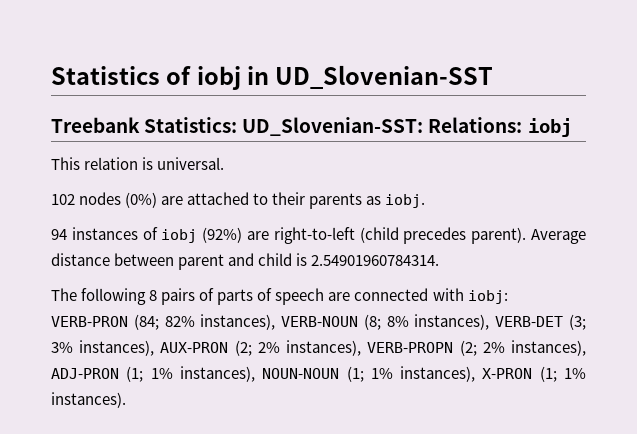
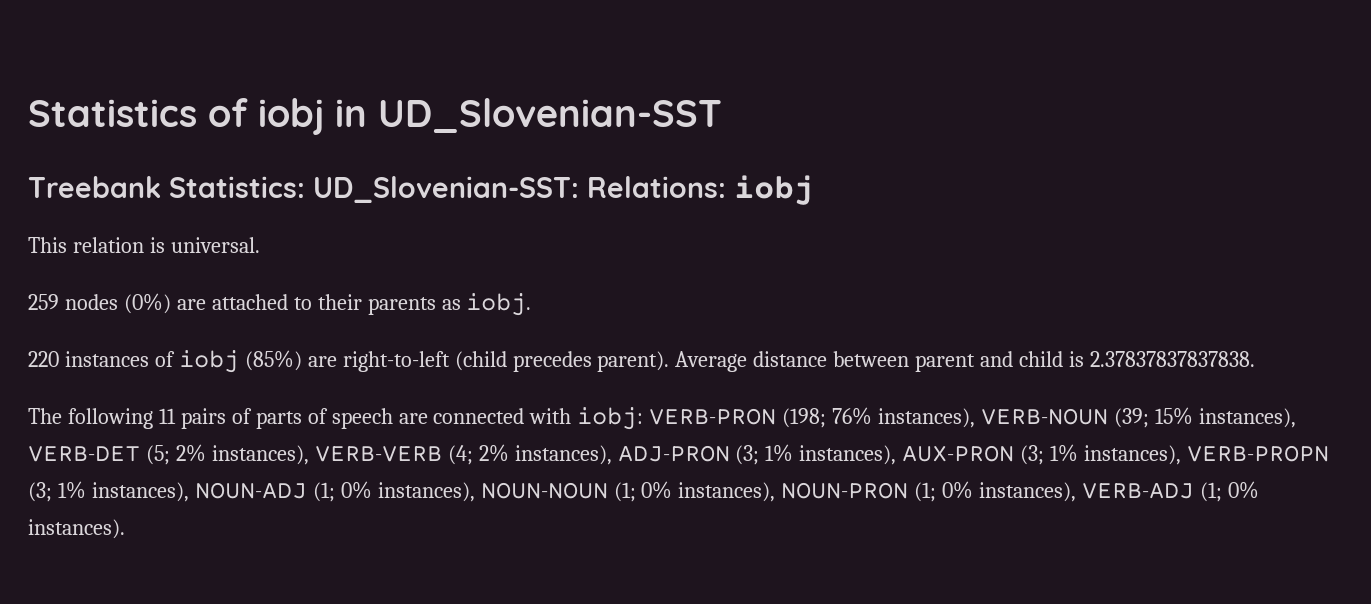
[51,194,75,205] 102 -> [28,294,59,310] 259
[51,229,67,240] 94 -> [28,351,59,367] 220
[202,227,243,243] (92%) -> [244,350,302,371] (85%)
[311,255,440,266] 2.54901960784314. -> [1089,351,1255,367] 2.37837837837838.
[149,290,158,301] 8 -> [158,408,176,424] 11
[133,314,586,330] [51,340,586,356] [51,366,587,382] (84; 82% instances), VERB-NOUN (8; 8% instances), VERB-DET (3; 3% instances), AUX-PRON (2; 2% instances), VERB-PROPN (2; 2% instances), ADJ-PRON (1; 1% instances), NOUN-NOUN (1; 1% instances), X-PRON (1; 1% -> [782,407,1296,428] [28,444,1330,465] [28,481,1259,502] (198; 76% instances), VERB-NOUN (39; 15% instances), VERB-DET (5; 2% instances), VERB-VERB (4; 2% instances), ADJ-PRON (3; 1% instances), AUX-PRON (3; 1% instances), VERB-PROPN (3; 1% instances), NOUN-ADJ (1; 0% instances), NOUN-NOUN (1; 0% instances), NOUN-PRON (1; 0% instances), VERB-ADJ (1; 0%

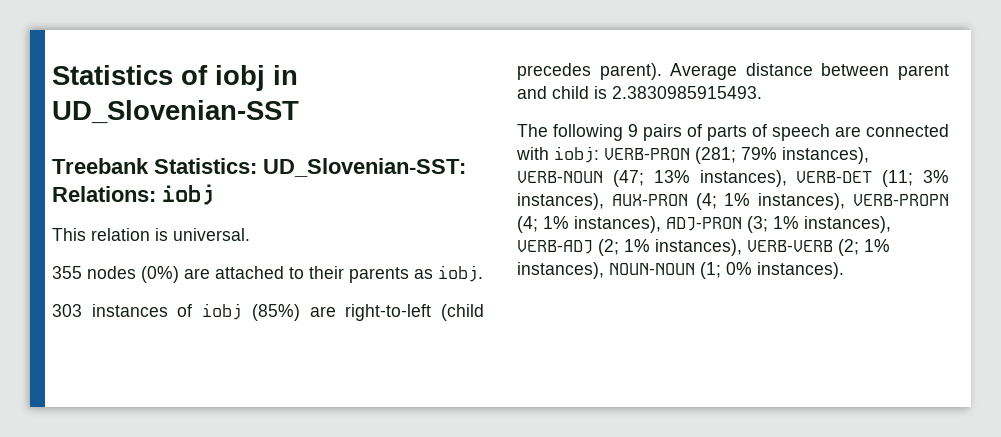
[28,294,59,310] 259 -> [52,266,82,279] 355
[28,351,59,367] 220 -> [52,304,82,317] 303
[1089,351,1255,367] 2.37837837837838. -> [612,86,762,99] 2.3830985915493.
[158,408,176,424] 11 -> [628,124,638,137] 9
[782,407,1296,428] [28,444,509,465] (198; 76% instances), VERB-NOUN (39; 15% instances), VERB-DET (5; 2% instances), VERB-VERB (4; 2% -> [695,147,869,164] [517,170,949,187] [517,193,949,210] [517,216,569,233] (281; 79% instances), VERB-NOUN (47; 13% instances), VERB-DET (11; 3% instances), AUX-PRON (4; 1% instances), VERB-PROPN (4; 1%
[902,444,1330,465] [28,481,1195,502] AUX-PRON (3; 1% instances), VERB-PROPN (3; 1% instances), NOUN-ADJ (1; 0% instances), NOUN-NOUN (1; 0% instances), NOUN-PRON (1; 0% instances), VERB-ADJ -> [517,239,890,256] [517,262,695,279] VERB-ADJ (2; 1% instances), VERB-VERB (2; 1% instances), NOUN-NOUN

